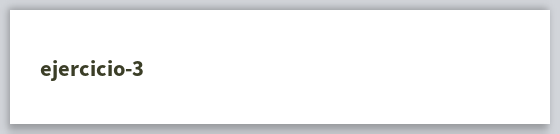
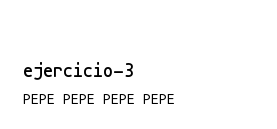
(144, 70) none -> [23,94,175,104] // PEPE PEPE PEPE PEPE

